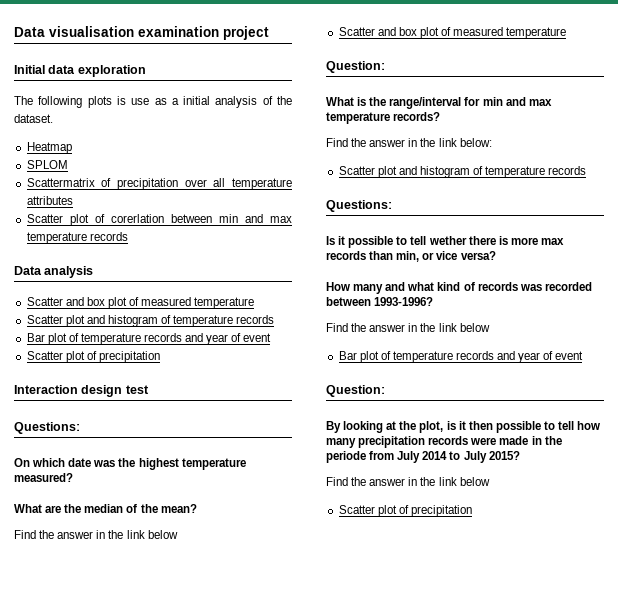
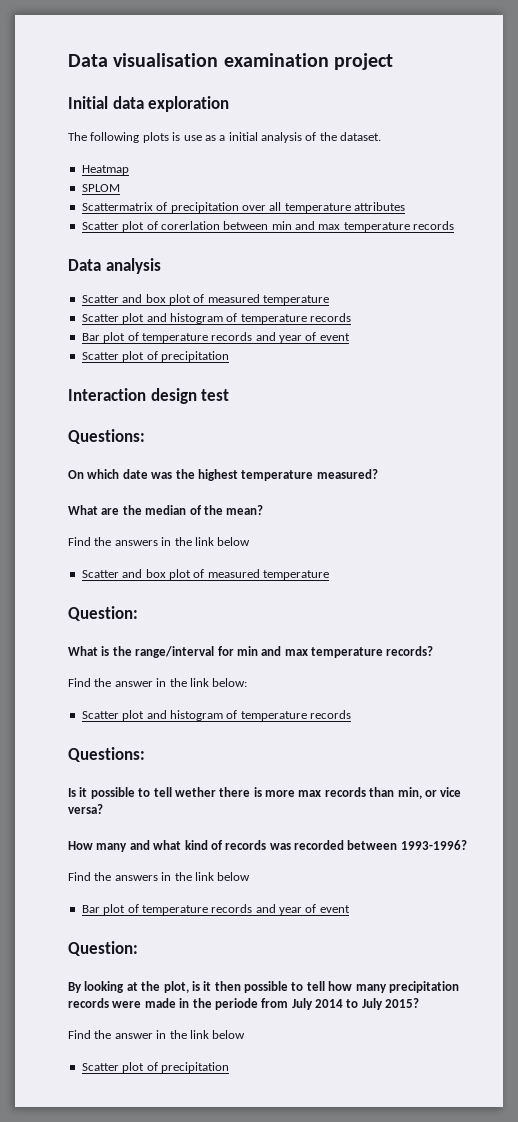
[57,531,94,539] answer -> [114,540,158,546] answers
[369,324,406,332] answer -> [114,875,158,881] answers

